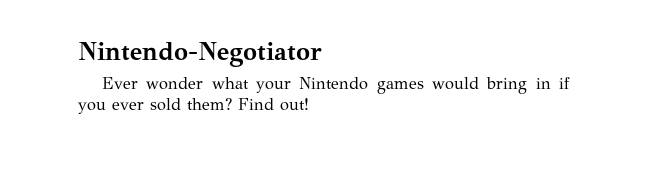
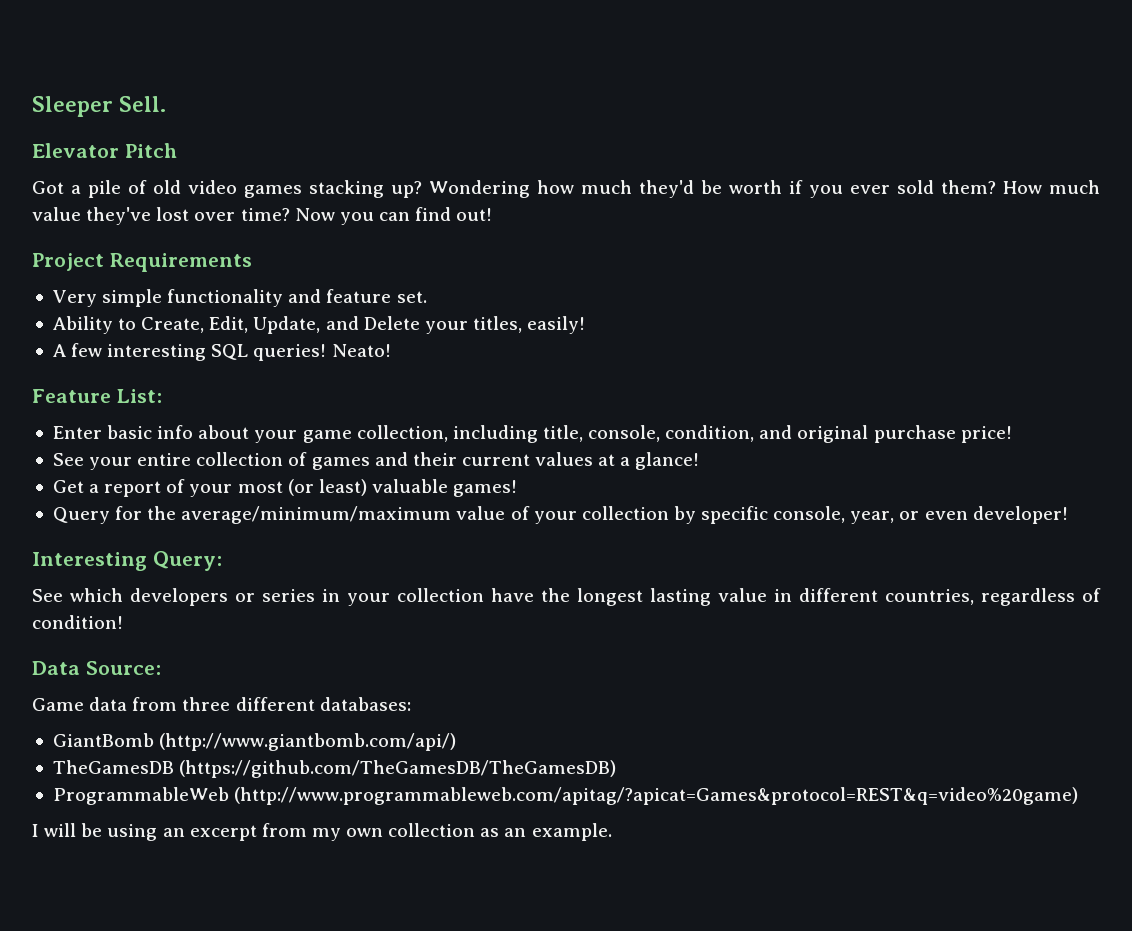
[78,42,322,67] [101,77,551,94] Nintendo-Negotiator // Ever wonder what your Nintendo games would bring in -> [32,96,166,117] [32,143,177,158] [32,180,782,198] Sleeper Sell. // Elevator Pitch // Got a pile of old video games stacking up? Wondering how much they'd be worth
[238,98,309,111] Find out! -> [1002,180,1100,194] [32,207,493,225] [32,253,252,272] [52,289,427,307] [52,316,586,334] [52,343,391,361] [32,389,162,403] [52,425,1012,443] [52,452,700,470] [52,479,518,497] [52,506,1068,524] [32,551,222,571] [32,588,1101,606] [32,615,123,629] [32,661,161,675] [32,697,411,711] [52,733,457,751] [52,760,617,778] [52,787,1079,805] [32,823,612,841] How much value they've lost over time? Now you can find out! // Project Requirements // Very simple functionality and feature set. // Ability to Create, Edit, Update, and Delete your titles, easily! // A few interesting SQL queries! Neato! // Feature List: // Enter basic info about your game collection, including title, console, condition, and original purchase price! // See your entire collection of games and their current values at a glance! // Get a report of your most (or least) valuable games! // Query for the average/minimum/maximum value of your collection by specific console, year, or even developer! // Interesting Query: // See which developers or series in your collection have the longest lasting value in different countries, regardless of condition! // Data Source: // Game data from three different databases: // GiantBomb (http://www.giantbomb.com/api/) // TheGamesDB (https://github.com/TheGamesDB/TheGamesDB) // ProgrammableWeb (http://www.programmableweb.com/apitag/?apicat=Games&protocol=REST&q=video%20game) // I will be using an excerpt from my own collection as an example.

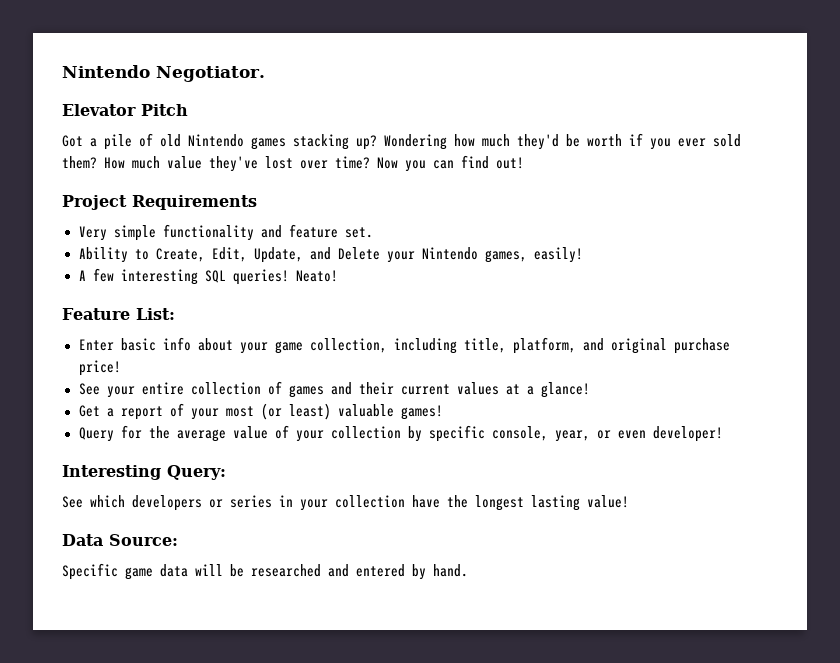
[32,96,166,117] Sleeper Sell. -> [62,65,265,82] Nintendo Negotiator.
[188,180,238,194] video -> [188,134,244,147] Nintendo
[472,316,522,333] titles, -> [421,247,527,263] Nintendo games,
[588,425,755,442] console, condition, -> [512,337,576,354] platform,
[181,506,452,524] average/minimum/maximum -> [176,429,226,442] average
[718,588,1101,606] [32,615,123,629] [32,661,161,675] [32,697,411,711] [52,733,457,751] [52,760,617,778] [52,787,1079,805] [32,823,612,841] value in different countries, regardless of condition! // Data Source: // Game data from three different databases: // GiantBomb (http://www.giantbomb.com/api/) // TheGamesDB (https://github.com/TheGamesDB/TheGamesDB) // ProgrammableWeb (http://www.programmableweb.com/apitag/?apicat=Games&protocol=REST&q=video%20game) // I will be using an excerpt from my own collection as an example. -> [587,495,629,508] [62,534,178,546] [62,563,468,580] value! // Data Source: // Specific game data will be researched and entered by hand.

